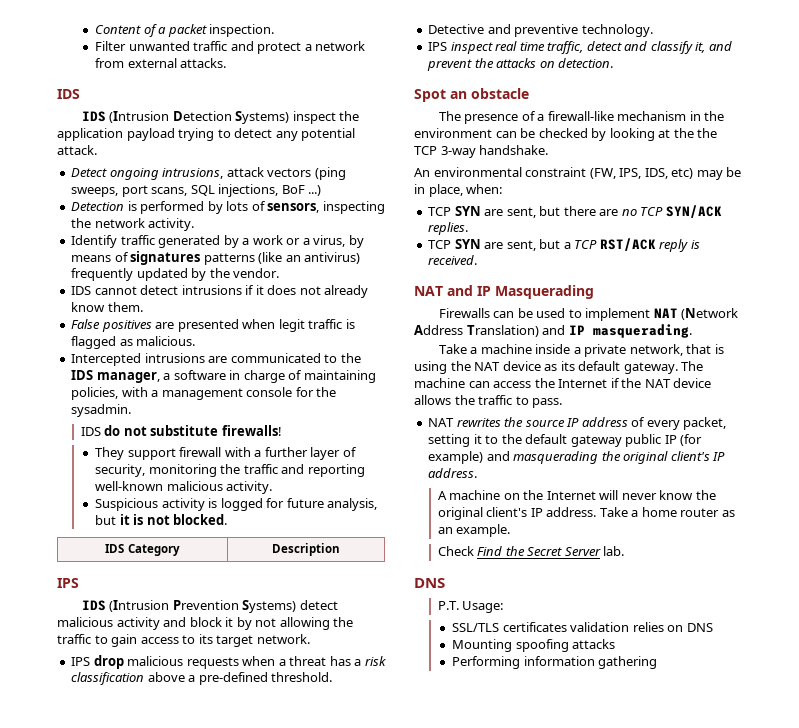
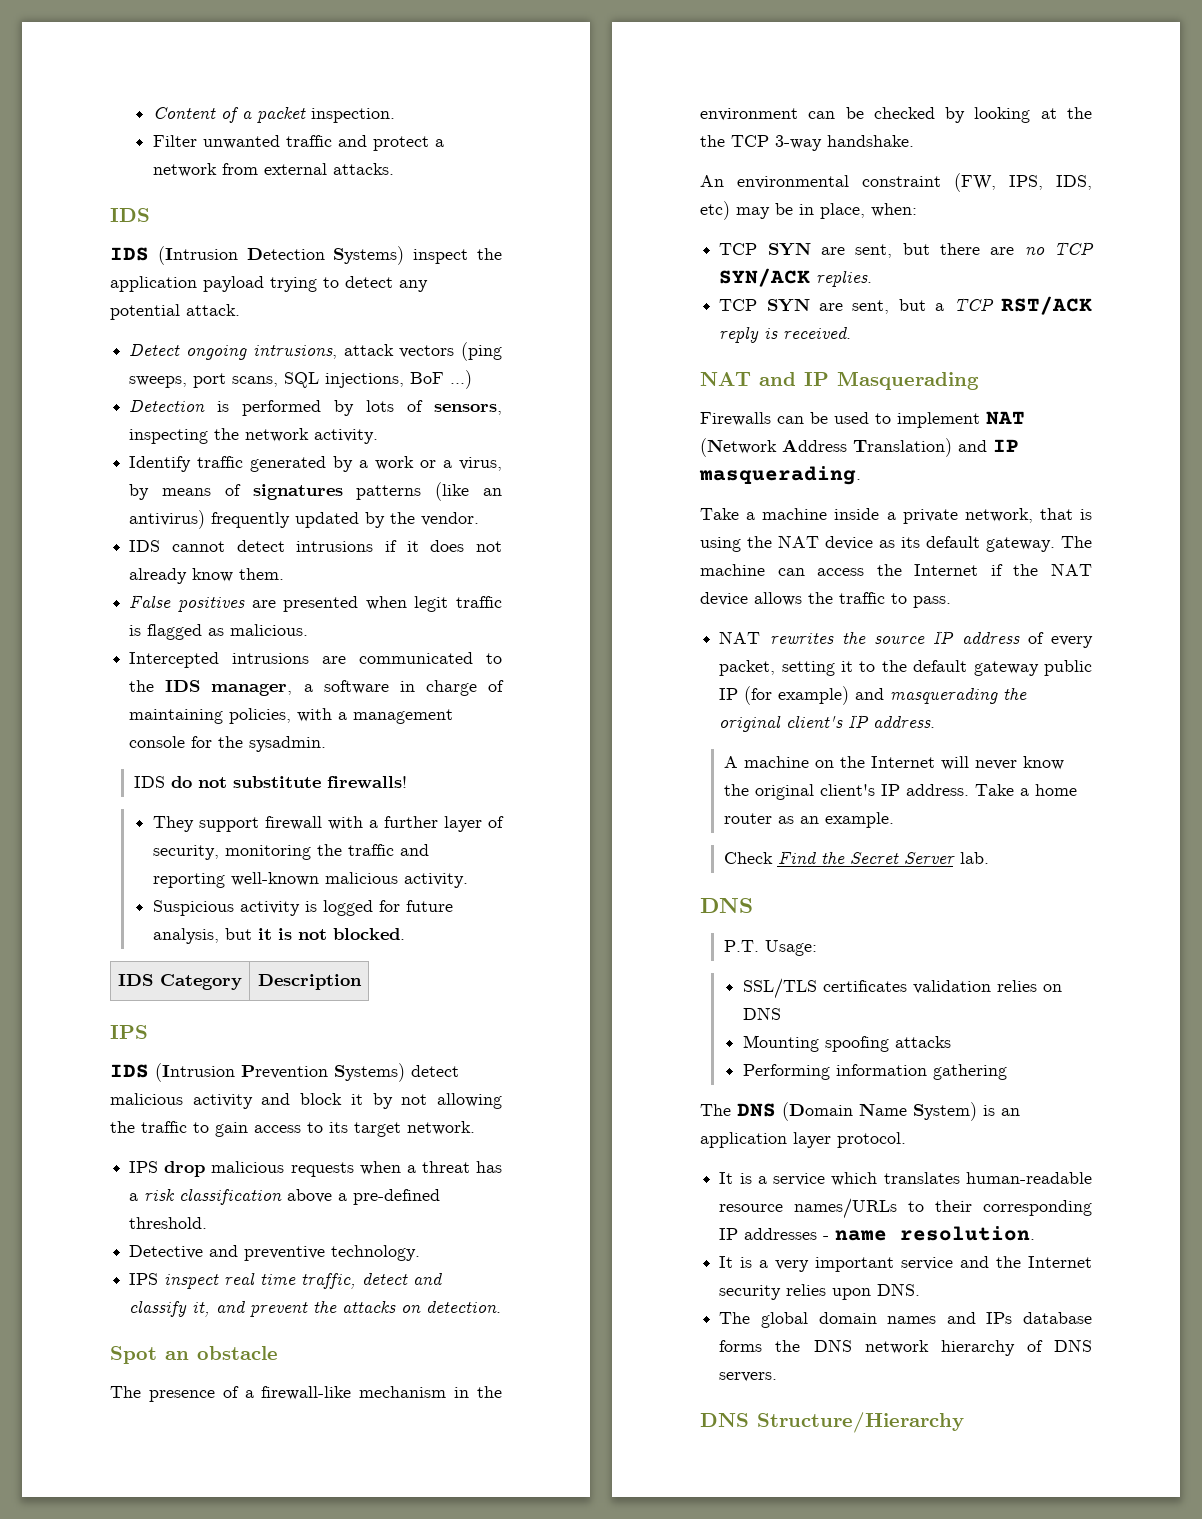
(658, 662) none -> [700,1102,1020,1121] [700,1132,906,1148] [719,1172,1092,1186] [719,1198,1092,1219] [719,1226,1036,1241] [719,1256,1092,1272] [719,1283,921,1300] [719,1312,1092,1328] [719,1339,1092,1356] [719,1372,778,1382] [700,1412,964,1433] // The DNS (Domain Name System) is an application layer protocol. // It is a service which translates human-readable resource names/URLs to their corresponding IP addresses - name resolution. // It is a very important service and the Internet security relies upon DNS. // The global domain names and IPs database forms the DNS network hierarchy of DNS servers. // DNS Structure/Hierarchy

